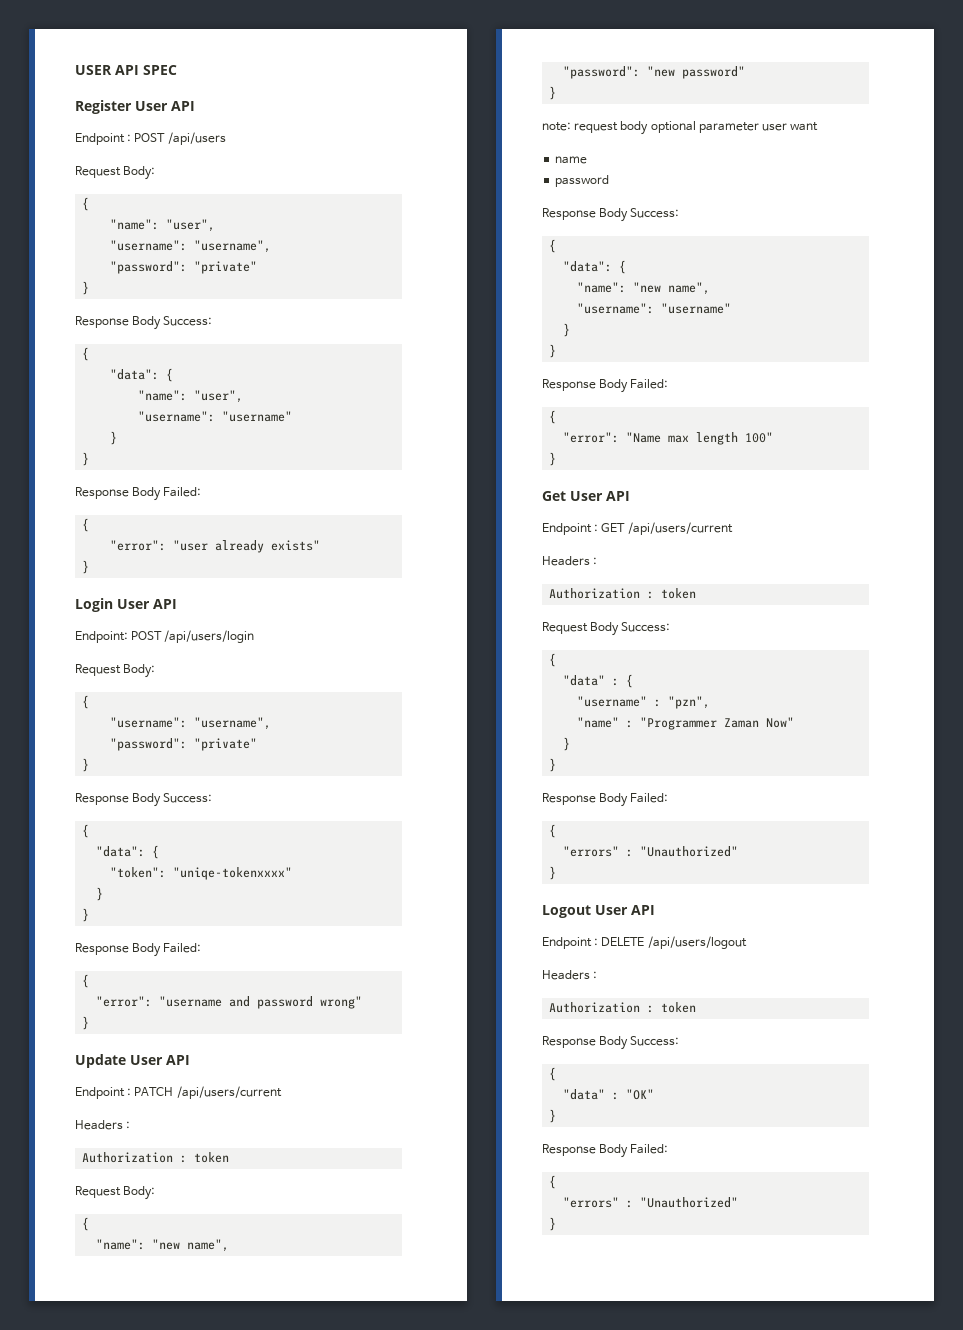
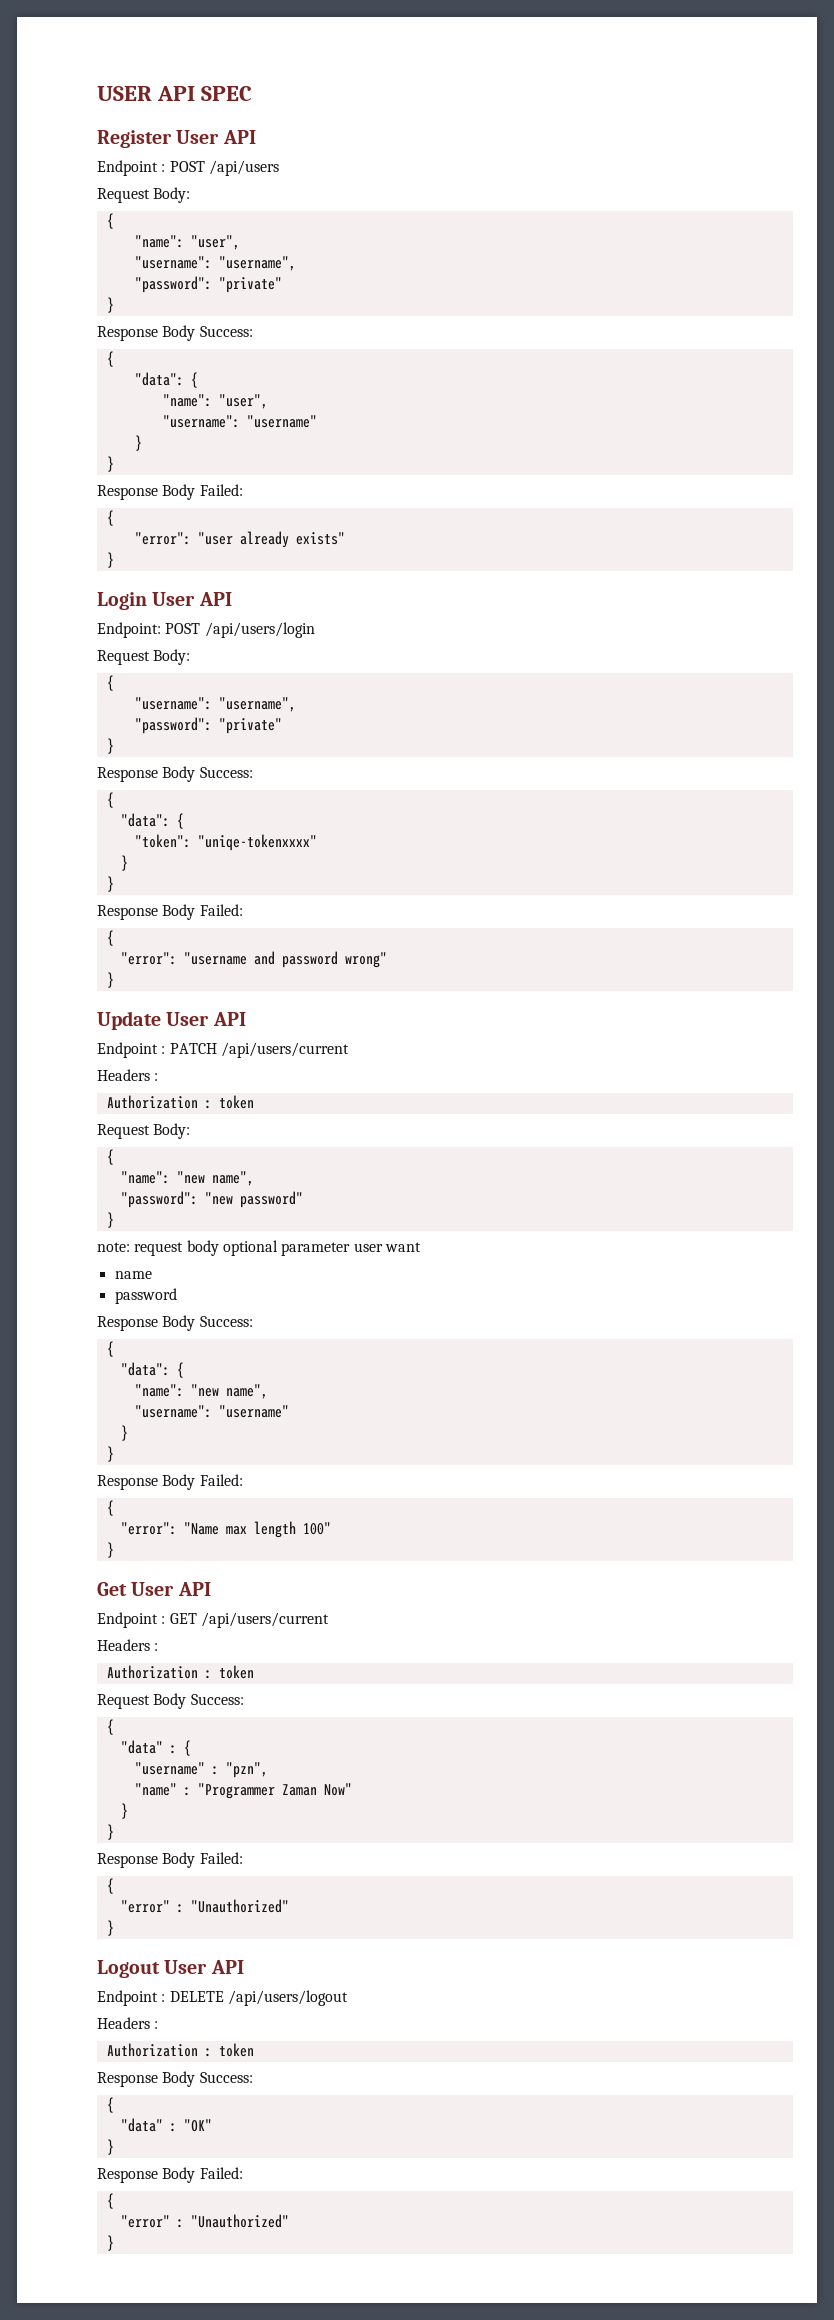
[563,846,620,857] "errors" -> [120,1900,170,1913] "error"
[563,1197,620,1208] "errors" -> [120,2215,170,2228] "error"

